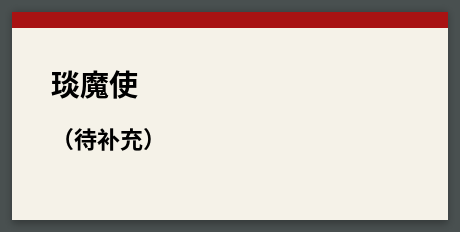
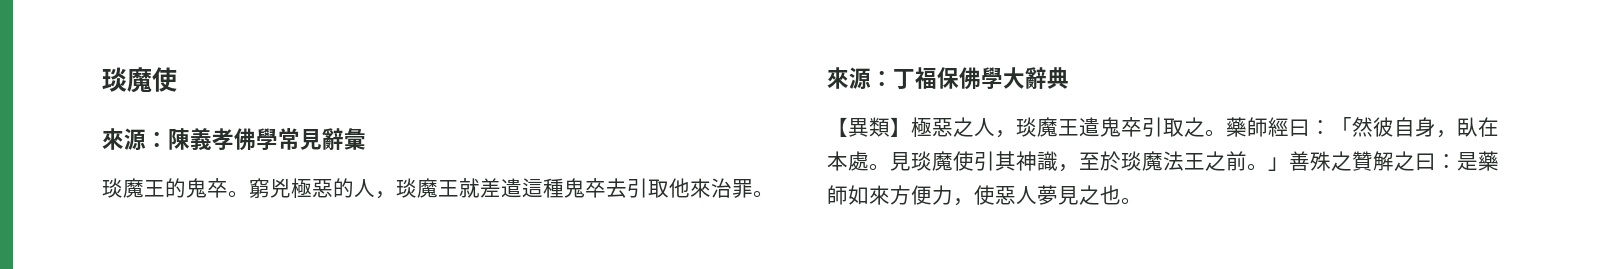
[51,128,166,151] （待补充） -> [102,128,366,151] [102,178,774,199] [827,67,1069,90] [827,117,1499,138] [827,151,1499,172] [827,185,1142,206] 來源：陳義孝佛學常見辭彙 // 琰魔王的鬼卒。窮兇極惡的人，琰魔王就差遣這種鬼卒去引取他來治罪。 // 來源：丁福保佛學大辭典 // 【異類】極惡之人，琰魔王遣鬼卒引取之。藥師經曰：「然彼自身，臥在本處。見琰魔使引其神識，至於琰魔法王之前。」善殊之贊解之曰：是藥師如來方便力，使惡人夢見之也。

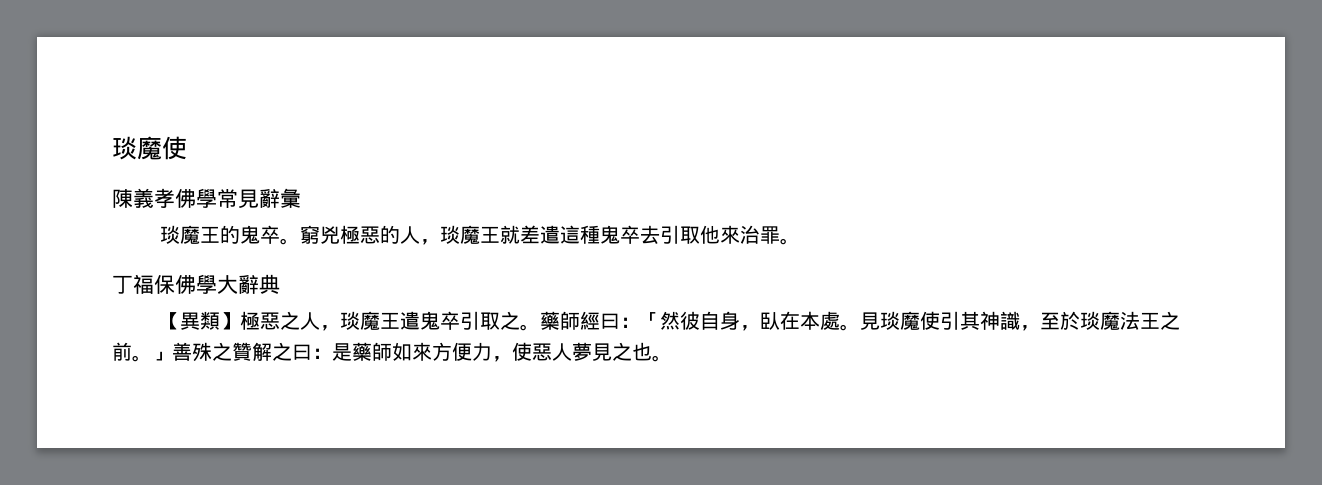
[102,128,168,151] 來源： -> (187, 148) none
[827,67,893,90] 來源： -> (800, 241) none

